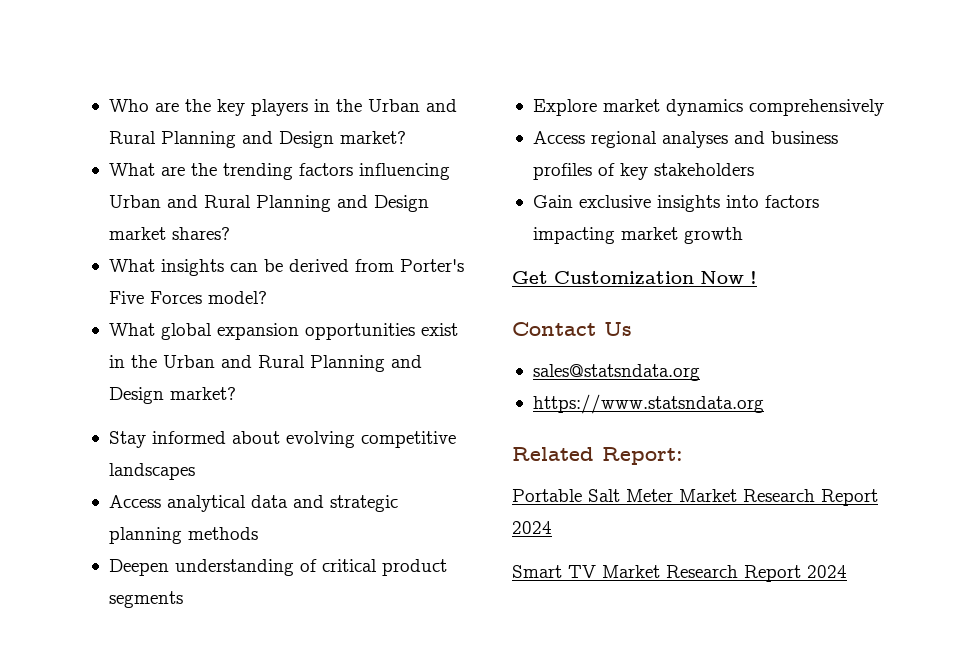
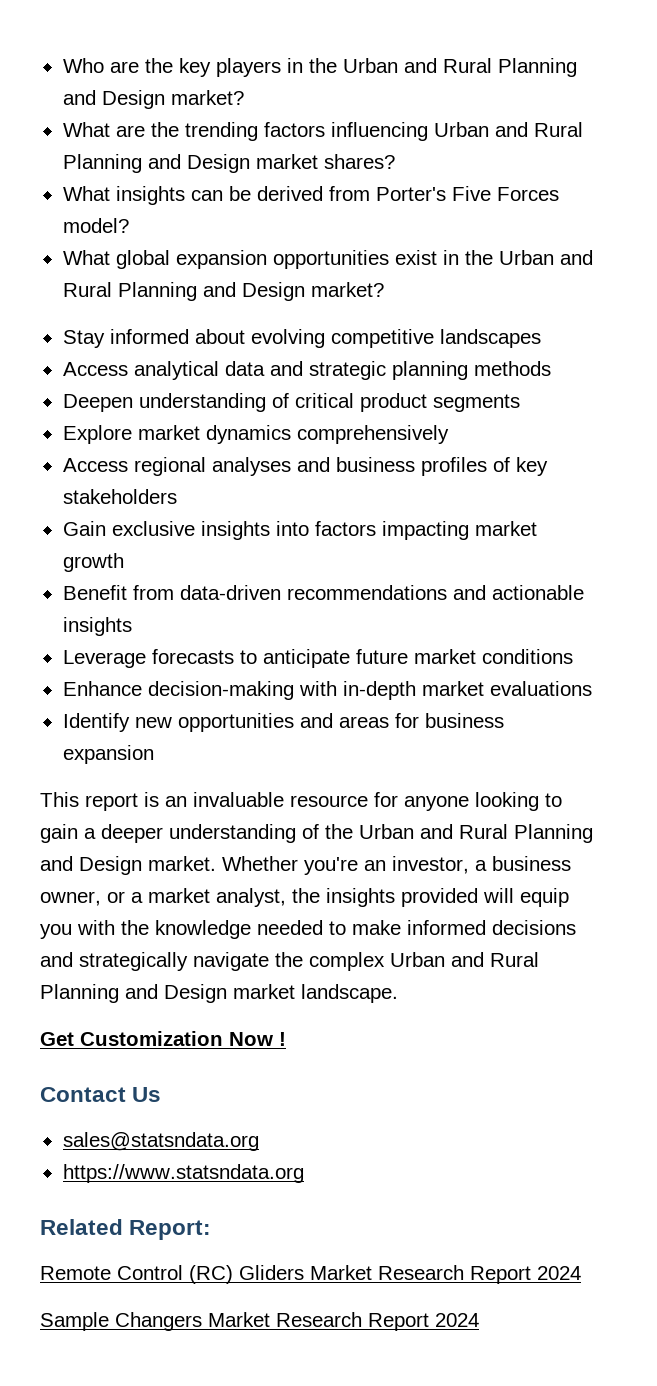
(743, 235) none -> [62,585,584,600] [62,617,132,636] [62,649,573,668] [62,681,592,700] [62,713,504,732] [62,745,154,764] [40,792,562,811] [40,824,593,843] [40,856,571,875] [40,888,569,907] [40,920,576,939] [40,952,539,971] [40,984,398,1003] // Benefit from data-driven recommendations and actionable insights // Leverage forecasts to anticipate future market conditions // Enhance decision-making with in-depth market evaluations // Identify new opportunities and areas for business expansion // This report is an invaluable resource for anyone looking to gain a deeper understanding of the Urban and Rural Planning and Design market. Whether you're an investor, a business owner, or a market analyst, the insights provided will equip you with the knowledge needed to make informed decisions and strategically navigate the complex Urban and Rural Planning and Design market landscape.
[512,489,673,502] Portable Salt Meter -> [40,1265,304,1284] Remote Control (RC) Gliders
[512,565,596,578] Smart TV -> [40,1312,202,1331] Sample Changers

